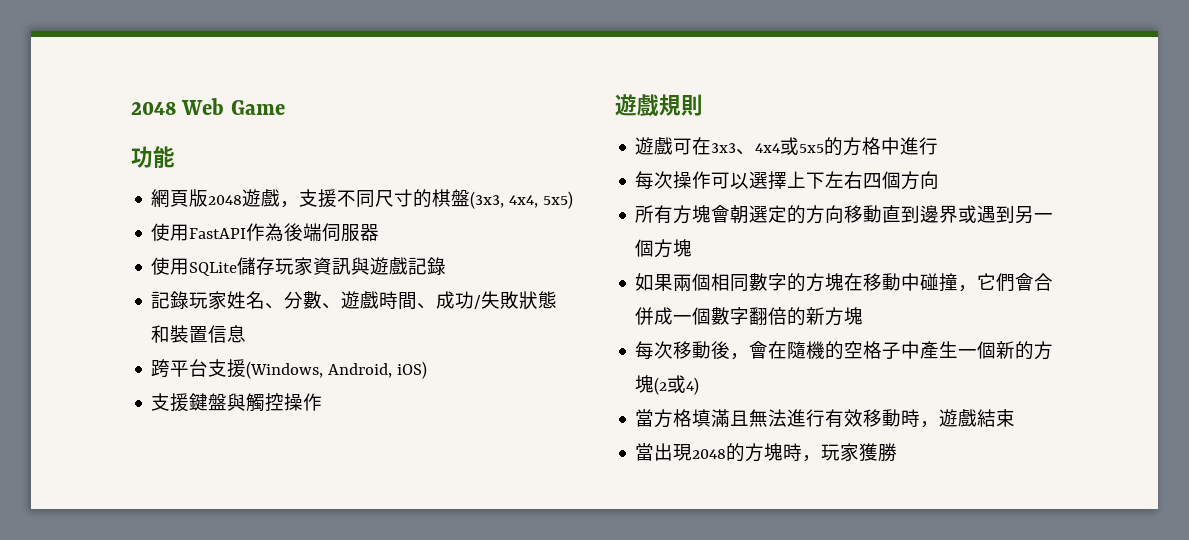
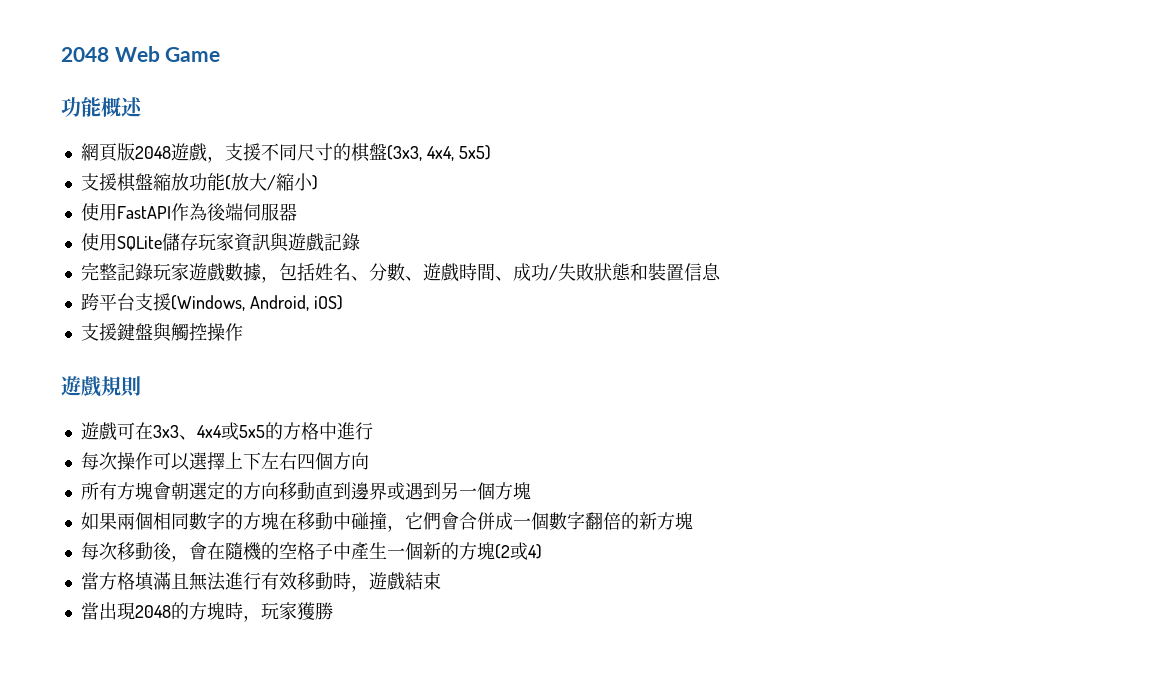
(175, 157) none -> [101,97,143,117] 概述
(574, 200) none -> [80,173,318,192] // 支援棋盤縮放功能(放大/縮小)
(447, 266) none -> [80,262,117,281] 完整
(228, 300) none -> [188,263,315,283] 遊戲數據，包括

